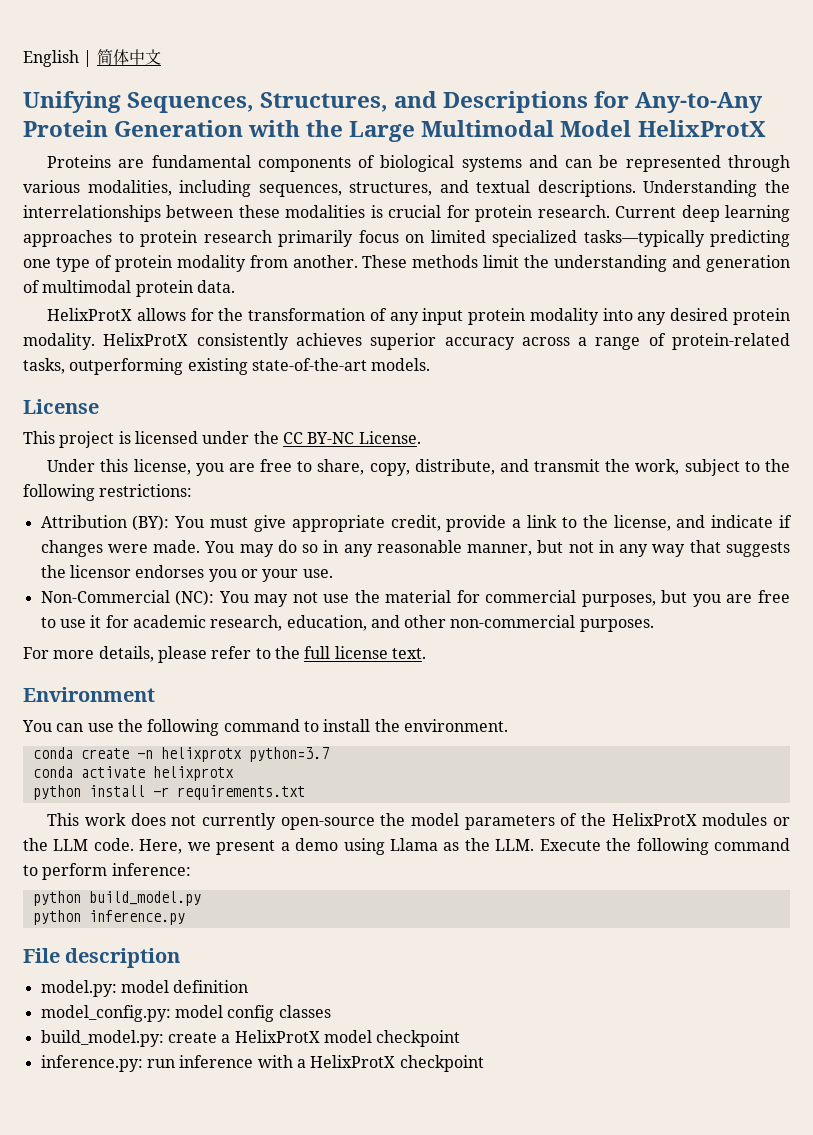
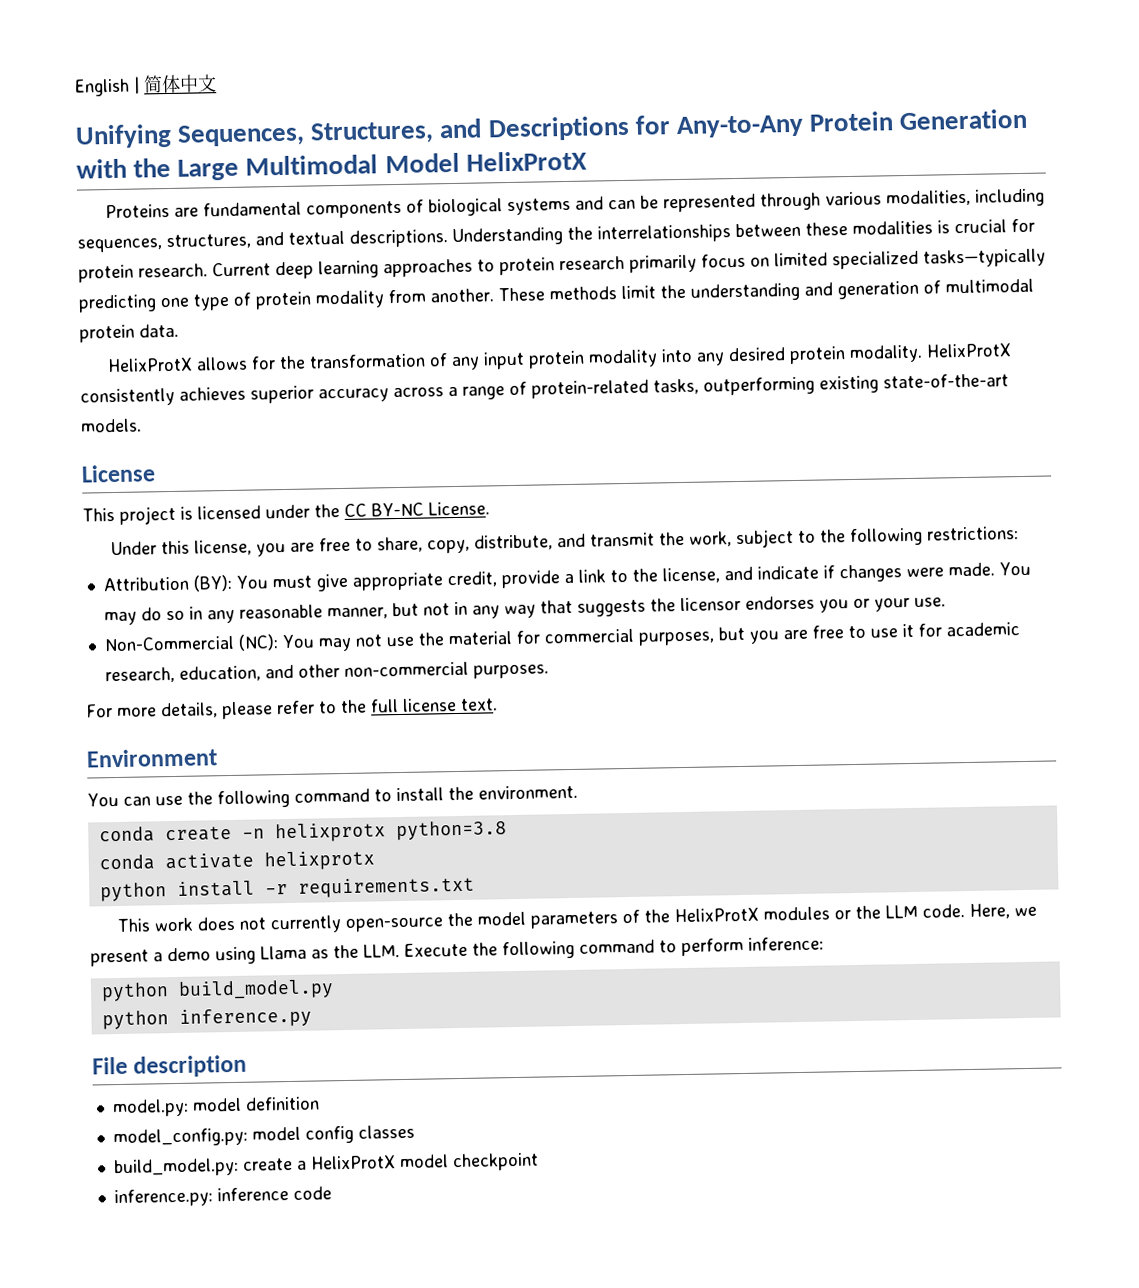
[248,747,329,762] python=3.7 -> [395,820,507,841] python=3.8
[146,1055,484,1072] run inference with a HelixProtX checkpoint -> [216,1186,332,1202] inference code

